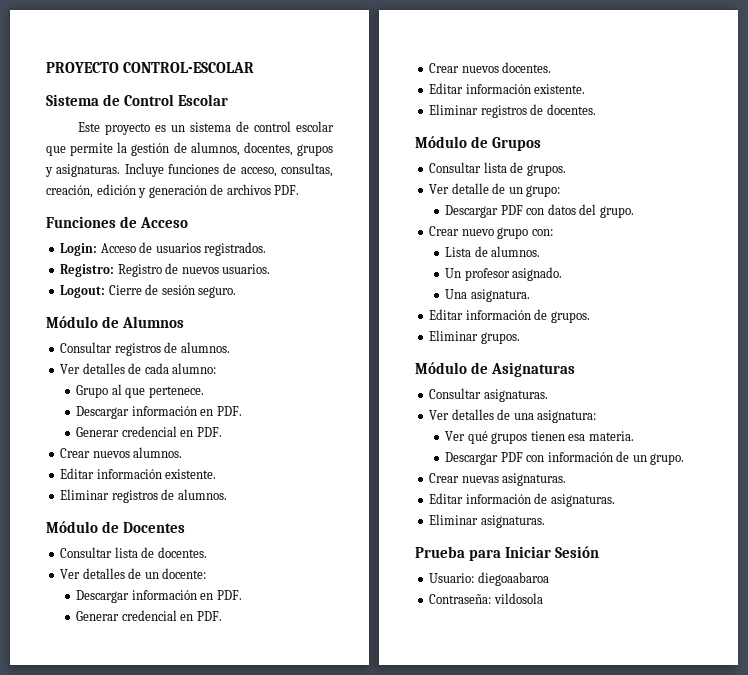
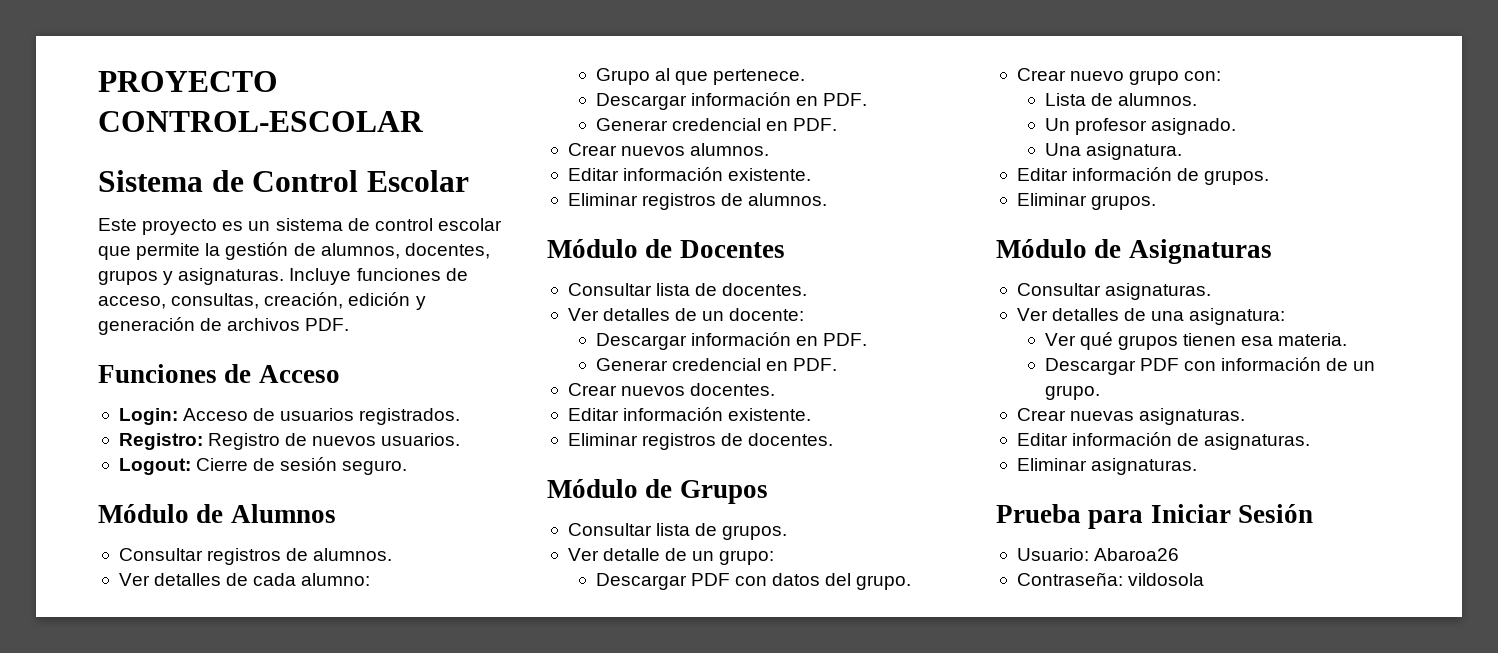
[477,572,549,586] diegoaabaroa -> [1094,548,1180,561] Abaroa26

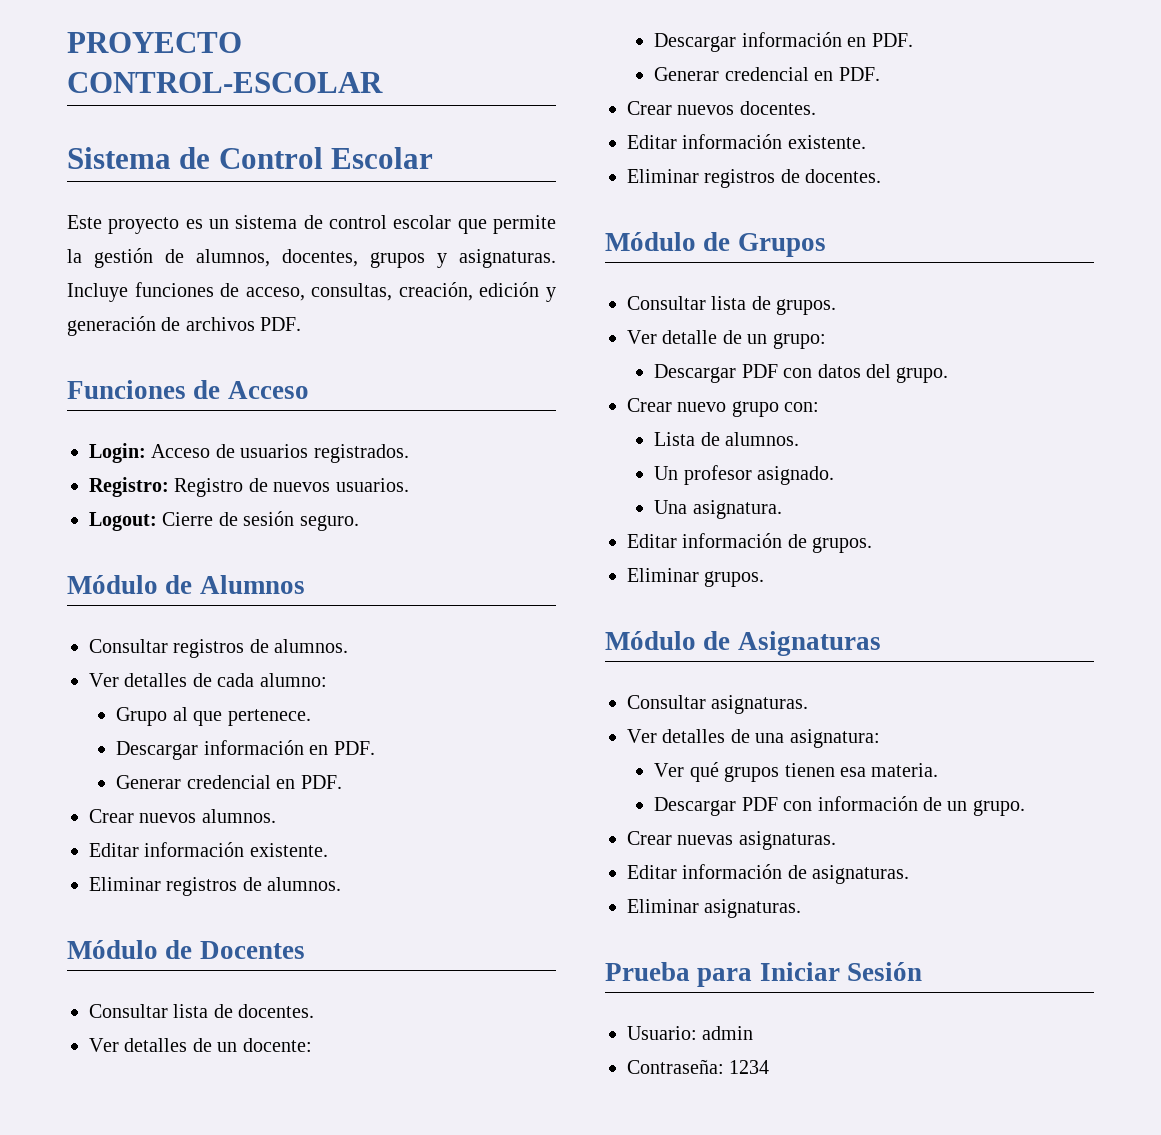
[1094,548,1180,561] Abaroa26 -> [702,1026,754,1040] admin
[1128,573,1205,586] vildosola -> [729,1060,770,1074] 1234

